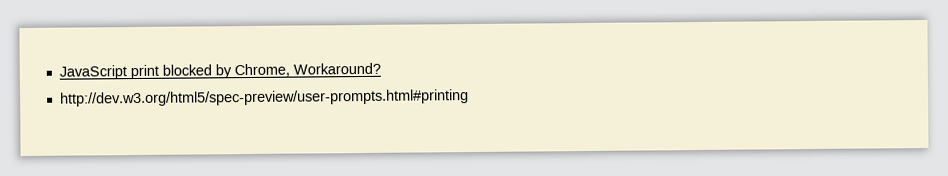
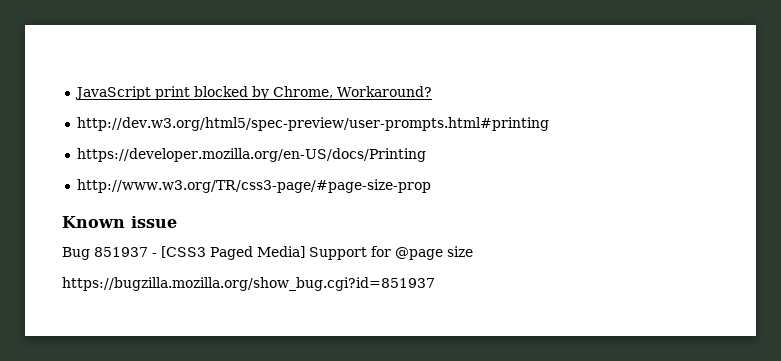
(469, 98) none -> [76,148,426,162] [76,179,431,193] [62,216,177,228] [62,246,473,260] [62,277,435,291] // https://developer.mozilla.org/en-US/docs/Printing // http://www.w3.org/TR/css3-page/#page-size-prop // Known issue // Bug 851937 - [CSS3 Paged Media] Support for @page size // https://bugzilla.mozilla.org/show_bug.cgi?id=851937

